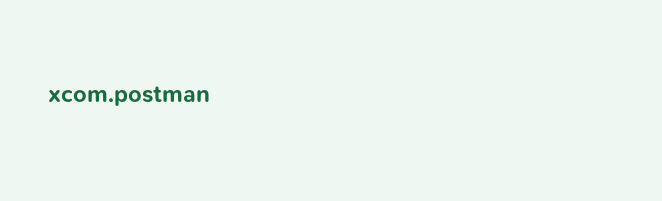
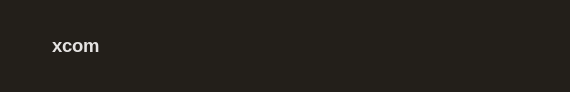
[48,86,210,106] xcom.postman -> [52,42,99,52] xcom

